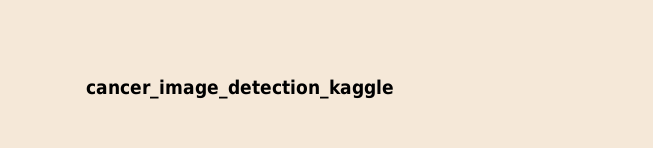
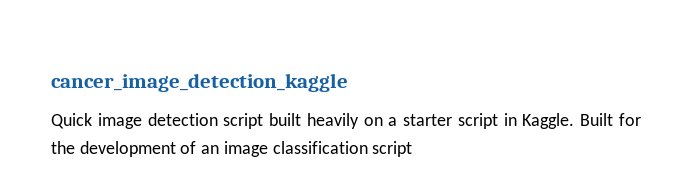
(394, 89) none -> [51,113,641,129] [51,141,413,157] // Quick image detection script built heavily on a starter script in Kaggle. Built for the development of an image classification script

